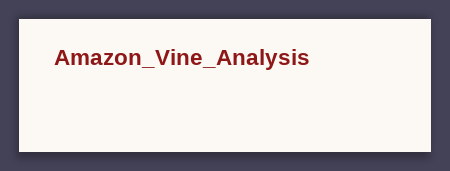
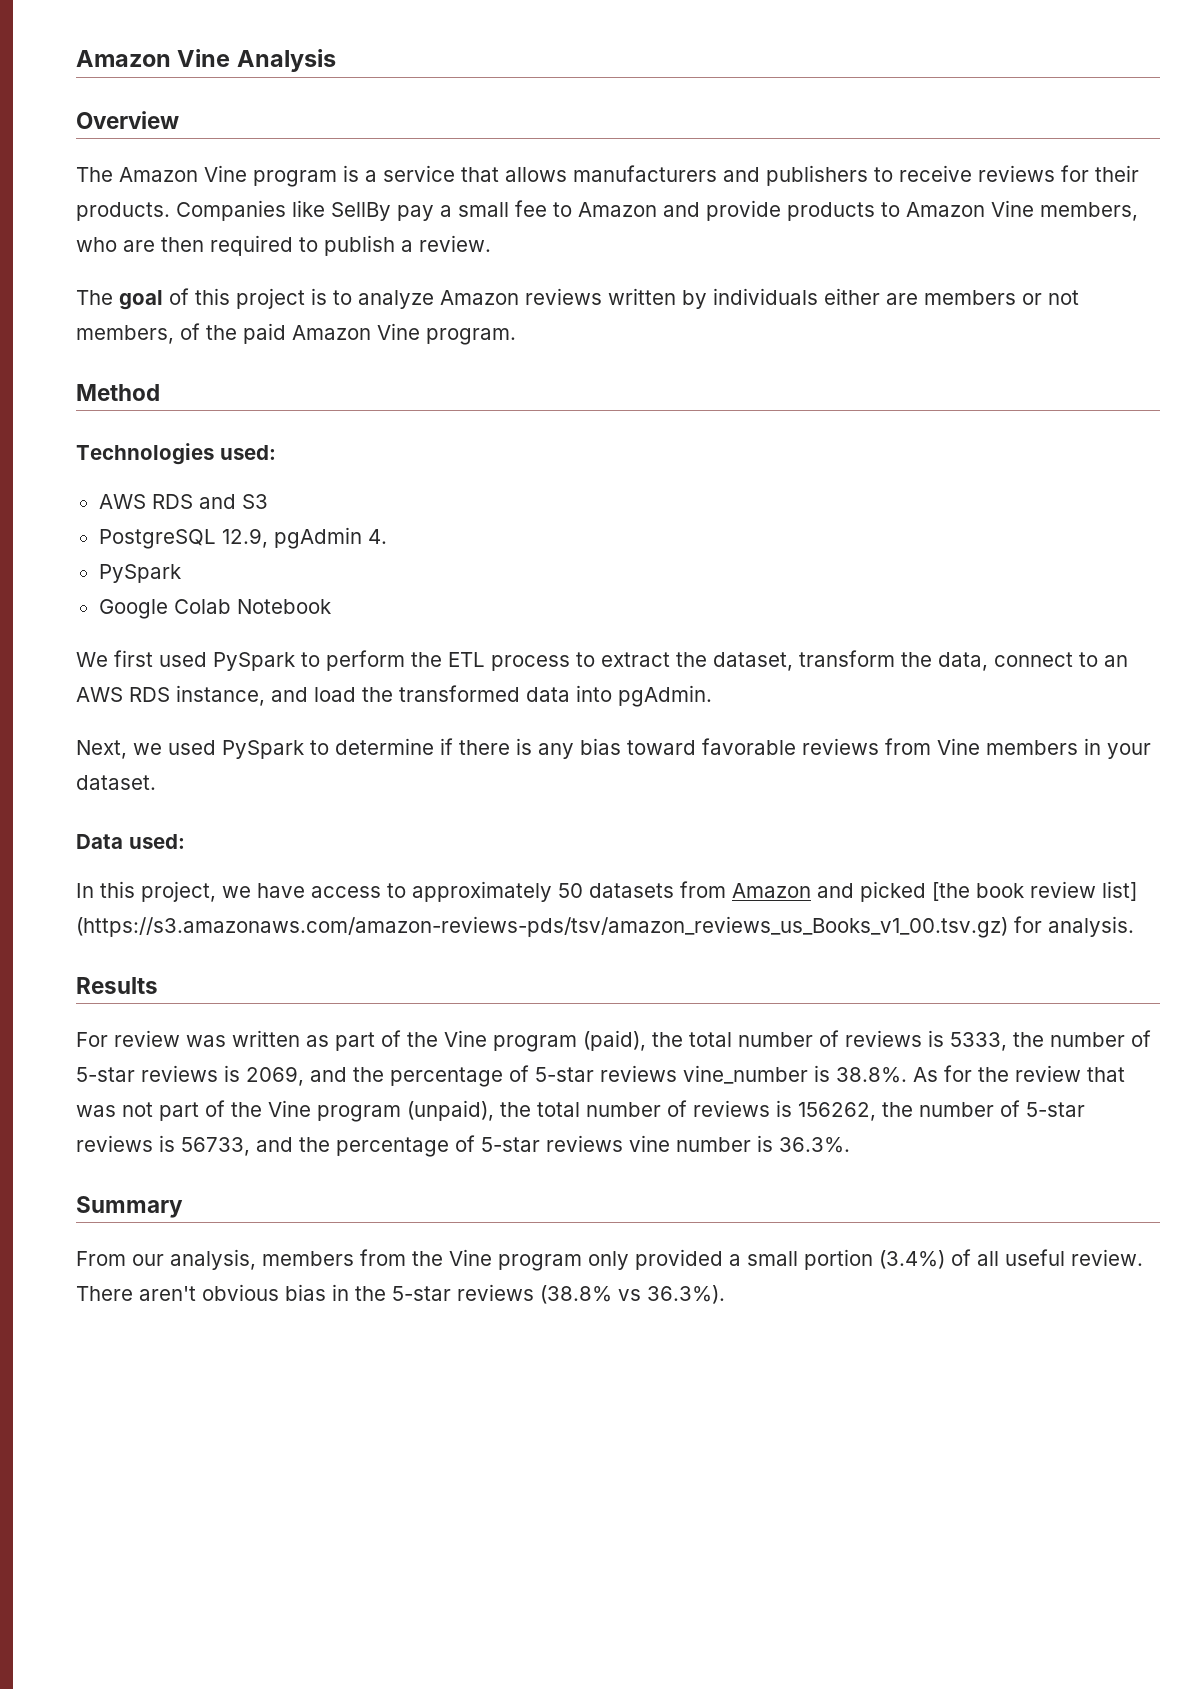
[54,49,310,70] Amazon_Vine_Analysis -> [76,49,336,72] [76,111,179,129] [76,165,1139,187] [76,200,1138,221] [76,235,491,256] [76,288,1079,310] [76,323,516,345] [76,384,160,401] [76,443,276,465] [98,494,268,509] [98,527,387,549] [98,564,181,583] [98,599,331,619] [76,650,1128,671] [76,685,712,707] [76,738,1151,759] [76,775,156,790] [76,834,185,849] [76,881,1137,902] [76,916,1134,938] [76,977,158,994] [76,1030,1151,1052] [76,1065,1125,1087] [76,1100,1085,1122] [76,1135,850,1157] [76,1196,183,1218] [76,1249,1143,1271] [76,1284,725,1304] Amazon Vine Analysis // Overview // The Amazon Vine program is a service that allows manufacturers and publishers to receive reviews for their products. Companies like SellBy pay a small fee to Amazon and provide products to Amazon Vine members, who are then required to publish a review. // The goal of this project is to analyze Amazon reviews written by individuals either are members or not members, of the paid Amazon Vine program. // Method // Technologies used: // AWS RDS and S3 // PostgreSQL 12.9, pgAdmin 4. // PySpark // Google Colab Notebook // We first used PySpark to perform the ETL process to extract the dataset, transform the data, connect to an AWS RDS instance, and load the transformed data into pgAdmin. // Next, we used PySpark to determine if there is any bias toward favorable reviews from Vine members in your dataset. // Data used: // In this project, we have access to approximately 50 datasets from Amazon and picked [the book review list] (https://s3.amazonaws.com/amazon-reviews-pds/tsv/amazon_reviews_us_Books_v1_00.tsv.gz) for analysis. // Results // For review was written as part of the Vine program (paid), the total number of reviews is 5333, the number of 5-star reviews is 2069, and the percentage of 5-star reviews vine_number is 38.8%. As for the review that was not part of the Vine program (unpaid), the total number of reviews is 156262, the number of 5-star reviews is 56733, and the percentage of 5-star reviews vine number is 36.3%. // Summary // From our analysis, members from the Vine program only provided a small portion (3.4%) of all useful review. There aren't obvious bias in the 5-star reviews (38.8% vs 36.3%).

